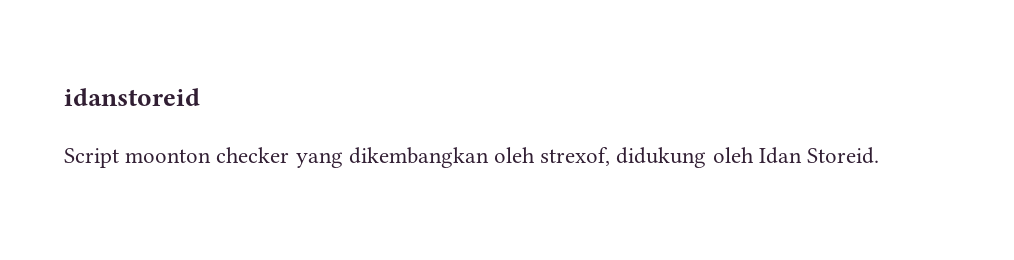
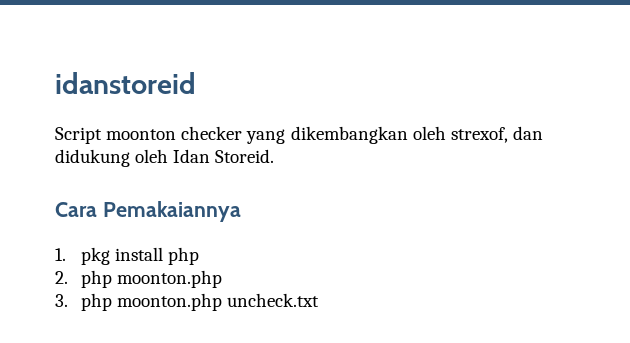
(611, 156) none -> [512,126,543,140] dan
(880, 155) none -> [55,201,241,222] [55,247,200,265] [55,270,223,288] [55,293,320,311] // Cara Pemakaiannya // 1. pkg install php // 2. php moonton.php // 3. php moonton.php uncheck.txt

